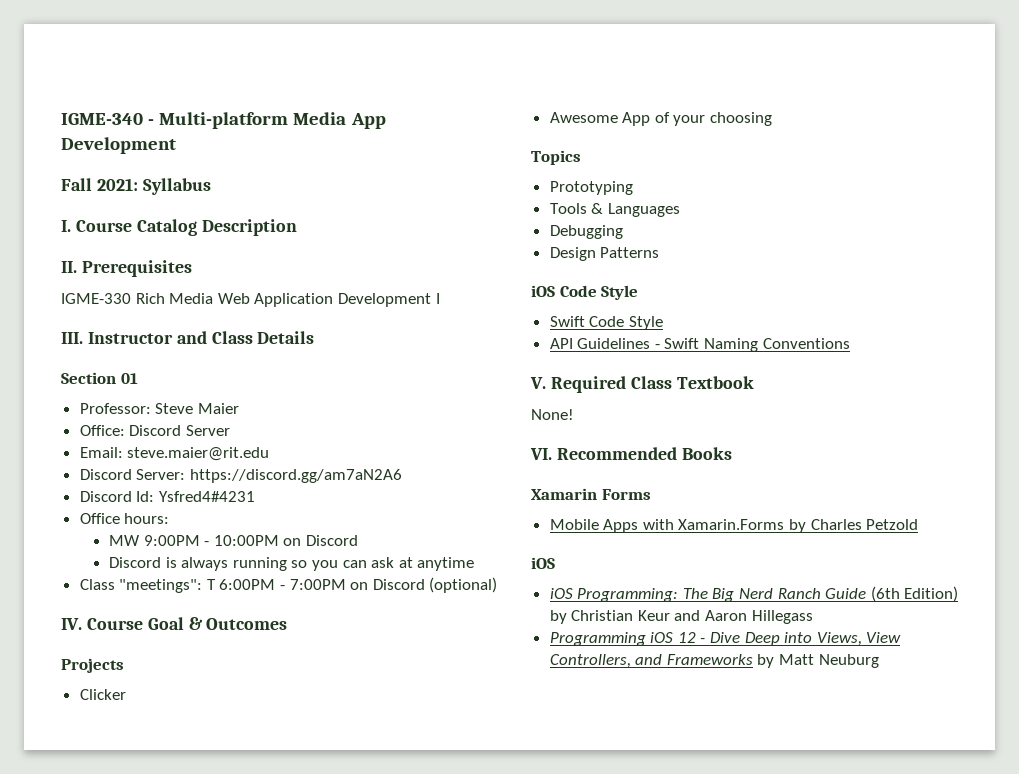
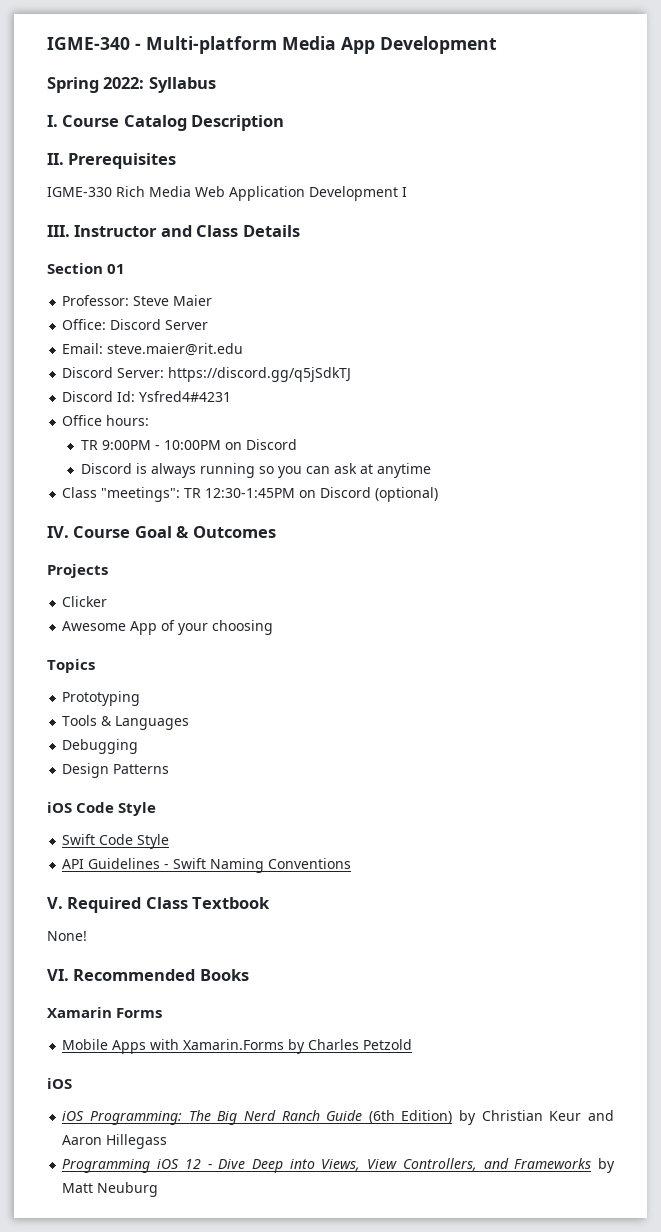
[61,178,138,191] Fall 2021: -> [47,77,145,93] Spring 2022:
[189,469,402,483] https://discord.gg/am7aN2A6 -> [168,367,352,382] https://discord.gg/q5jSdkTJ
[109,535,141,546] MW -> [80,440,98,450] TR
[206,579,346,590] T 6:00PM - 7:00PM -> [184,488,296,498] TR 12:30-1:45PM

